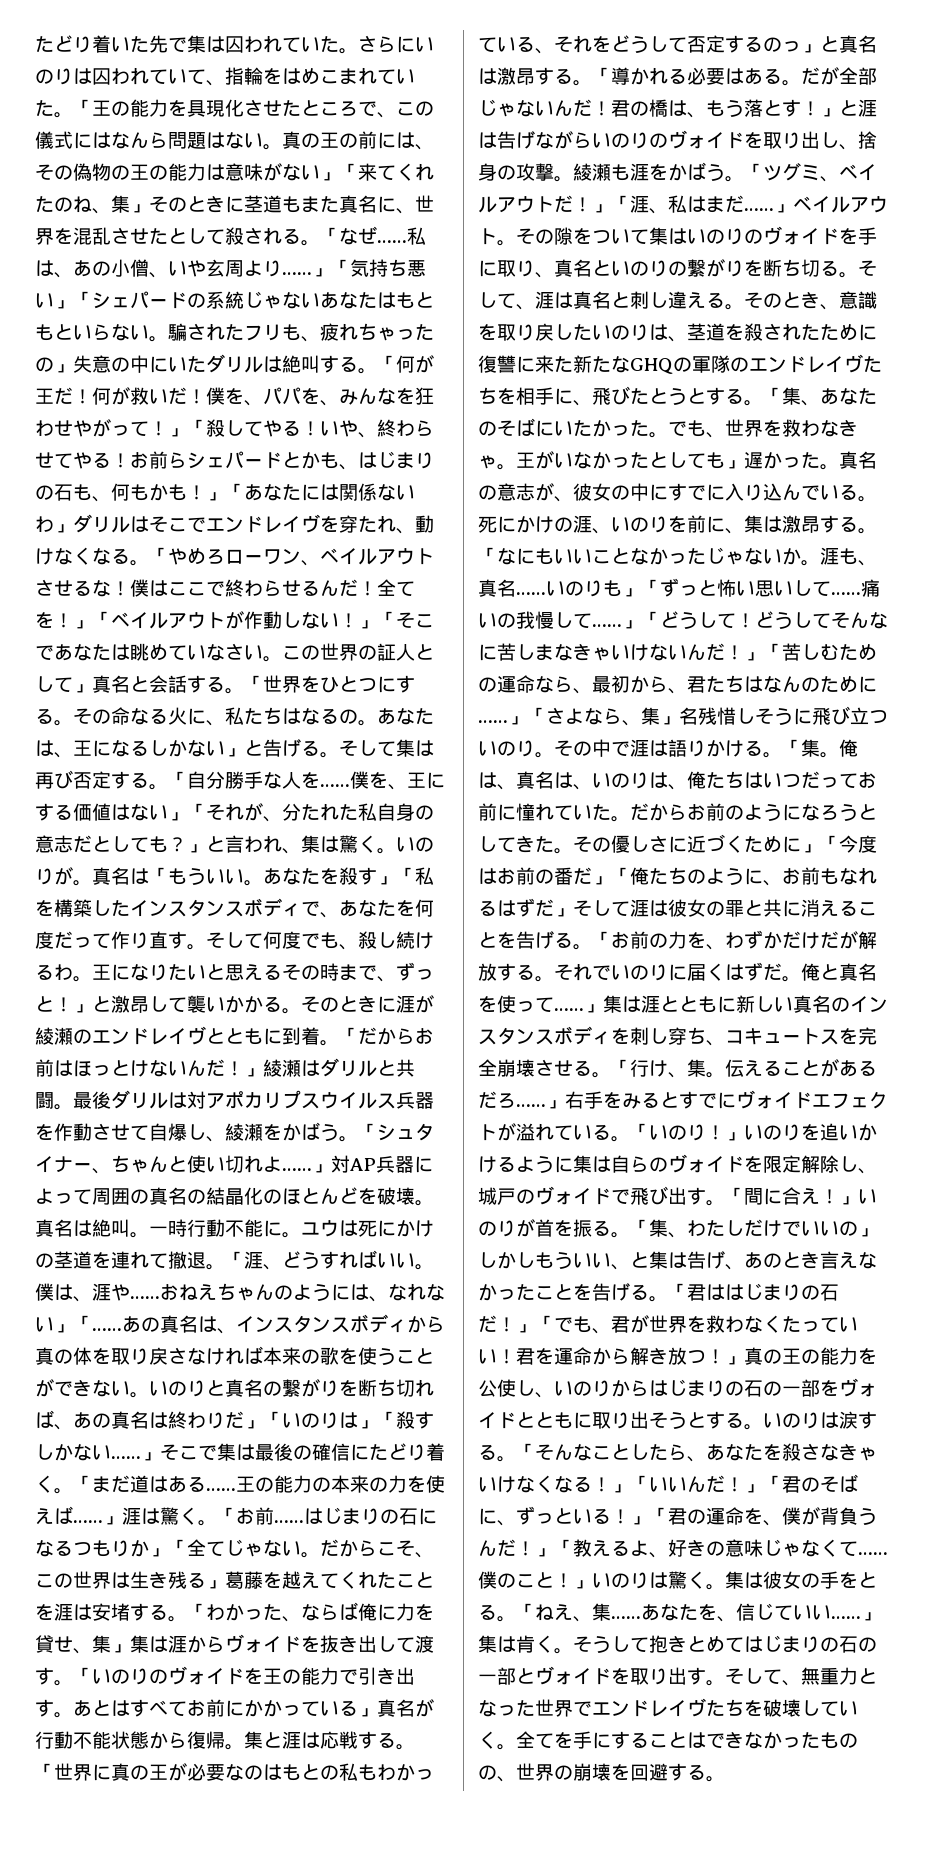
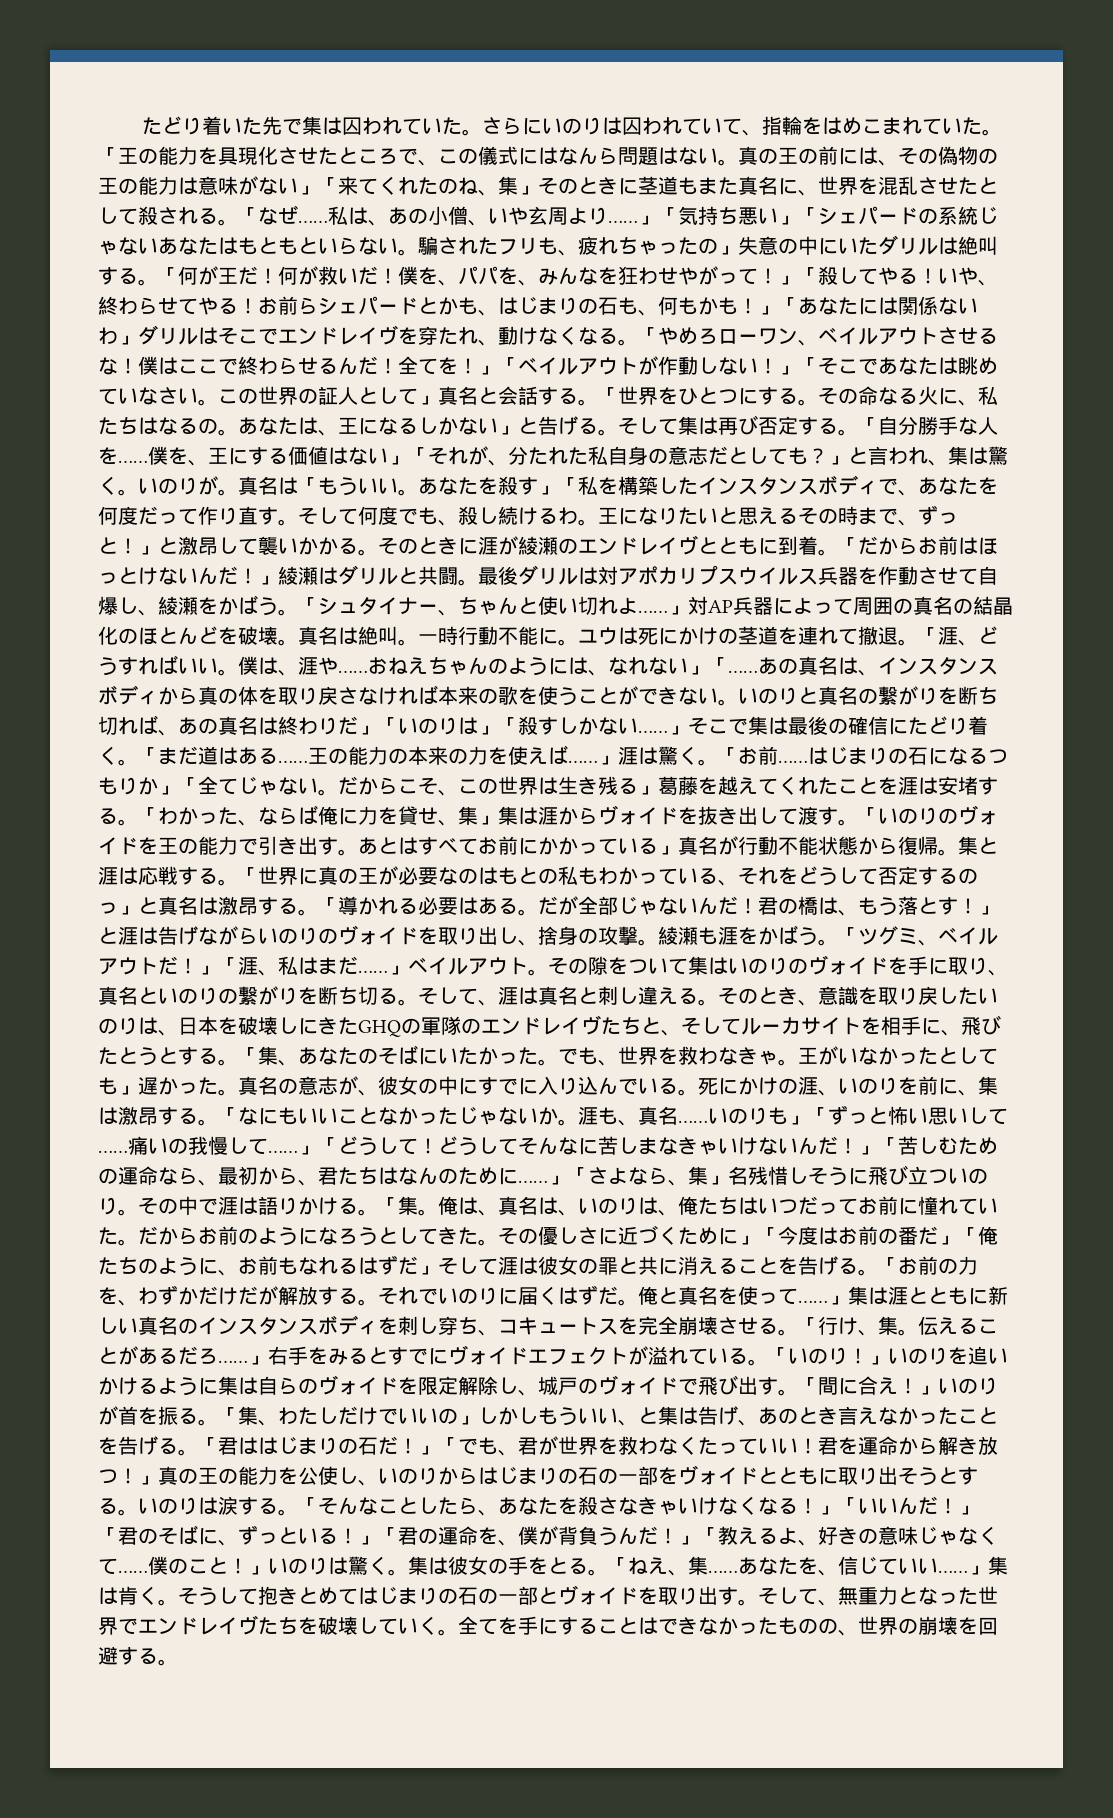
[687,323,877,341] [478,355,630,373] 茎道を殺されたために復讐に来た新たな -> [178,1016,358,1035] 日本を破壊しにきた
(497, 395) none -> [641,1017,861,1036] と、そしてルーカサイト

